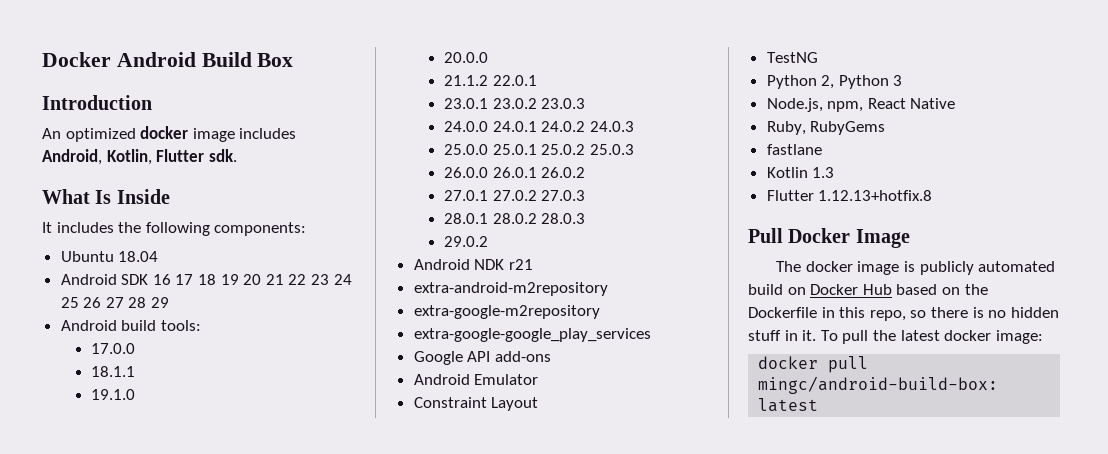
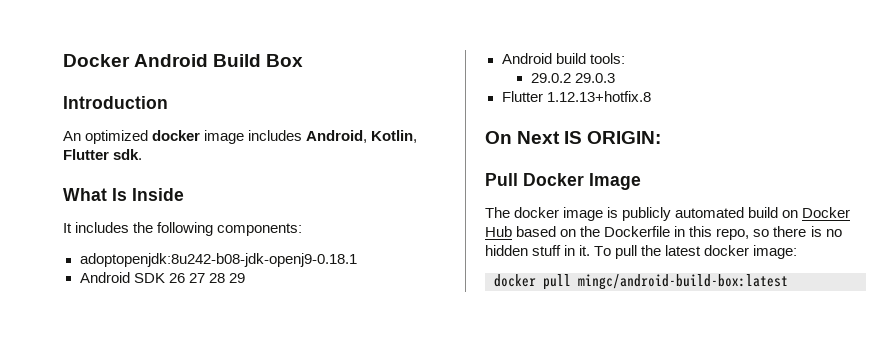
[60,251,159,262] Ubuntu 18.04 -> [79,253,357,267] adoptopenjdk:8u242-b08-jdk-openj9-0.18.1
[152,274,352,285] [60,297,79,308] 16 17 18 19 20 21 22 23 24 25 -> (165, 278) none
[90,343,135,354] [90,366,135,377] [90,389,135,400] [443,52,488,63] [443,75,537,86] [443,98,586,109] [443,121,634,132] [443,144,634,155] [443,167,586,178] [443,190,586,201] [443,213,586,224] [443,236,488,247] [413,259,533,270] [413,282,608,296] [413,305,600,319] [413,328,651,342] [413,351,551,365] [413,374,539,385] [413,397,539,411] [766,52,818,63] [766,75,903,89] [766,98,956,112] [766,121,886,135] [766,144,822,155] [766,167,835,178] [766,190,933,201] 17.0.0 // 18.1.1 // 19.1.0 // 20.0.0 // 21.1.2 22.0.1 // 23.0.1 23.0.2 23.0.3 // 24.0.0 24.0.1 24.0.2 24.0.3 // 25.0.0 25.0.1 25.0.2 25.0.3 // 26.0.0 26.0.1 26.0.2 // 27.0.1 27.0.2 27.0.3 // 28.0.1 28.0.2 28.0.3 // 29.0.2 // Android NDK r21 // extra-android-m2repository // extra-google-m2repository // extra-google-google_play_services // Google API add-ons // Android Emulator // Constraint Layout // TestNG // Python 2, Python 3 // Node.js, npm, React Native // Ruby, RubyGems // fastlane // Kotlin 1.3 // Flutter 1.12.13+hotfix.8 -> [530,73,615,83] [501,91,651,102] [485,131,662,144] 29.0.2 29.0.3 // Flutter 1.12.13+hotfix.8 // On Next IS ORIGIN:

